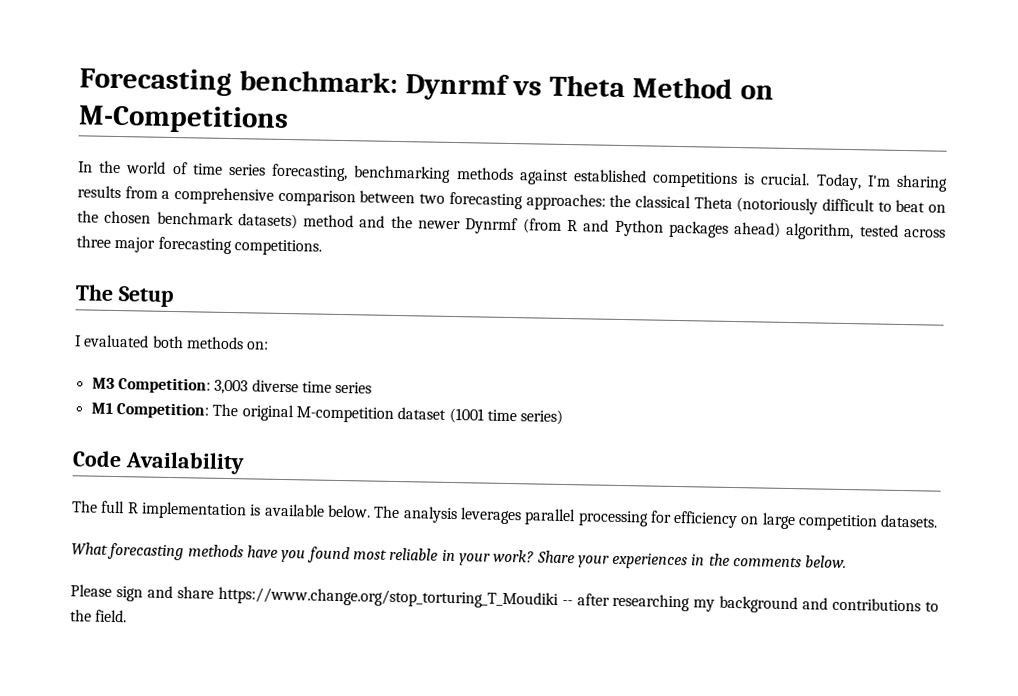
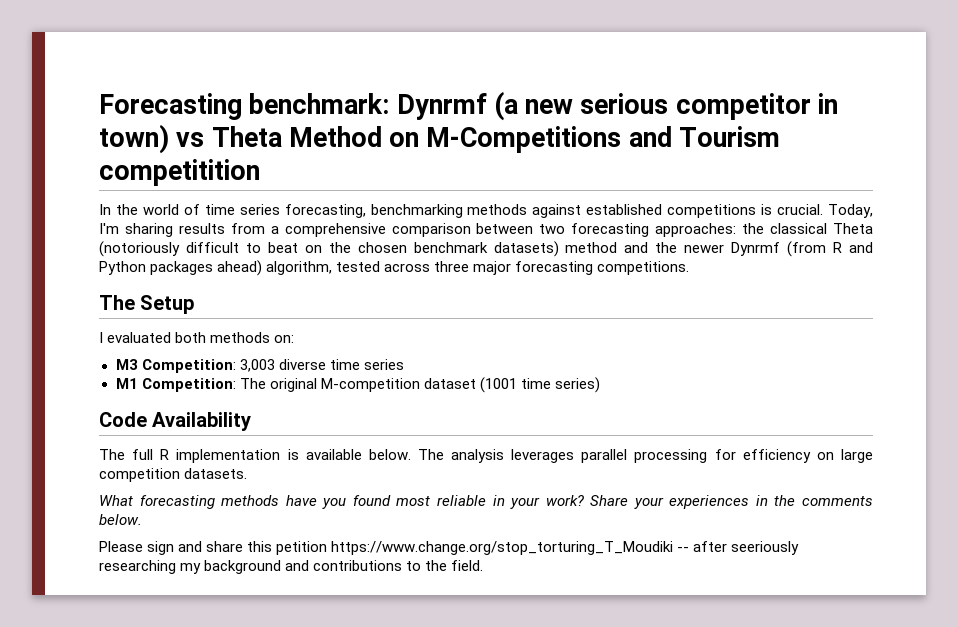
(509, 87) none -> [493,92,839,121] [99,125,169,154] (a new serious competitor in town)
(289, 119) none -> [628,126,781,147] [99,159,260,186] and Tourism competitition
(214, 592) none -> [247,541,328,555] this petition
(610, 599) none -> [731,541,800,555] seeriously

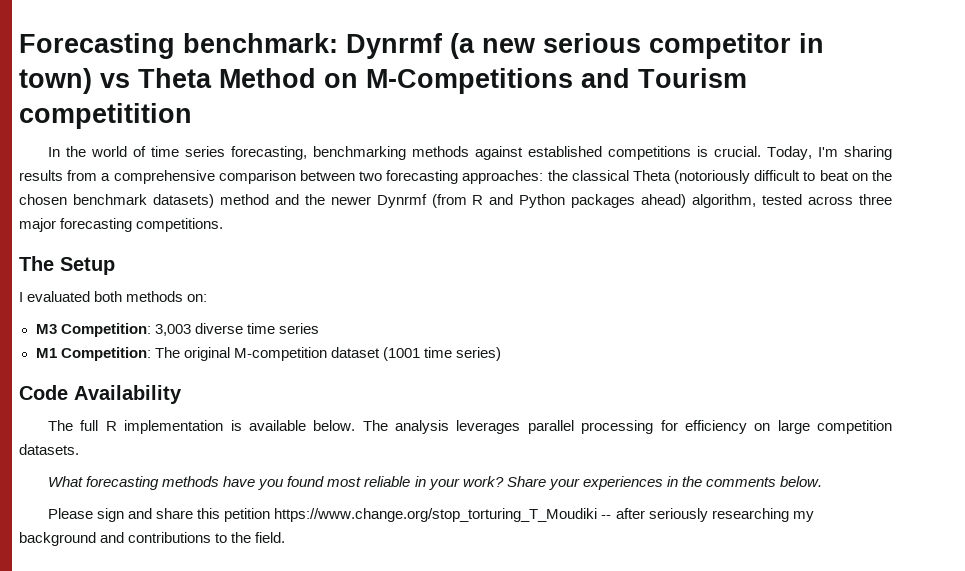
[731,541,800,555] seeriously -> [648,508,708,522] seriously

